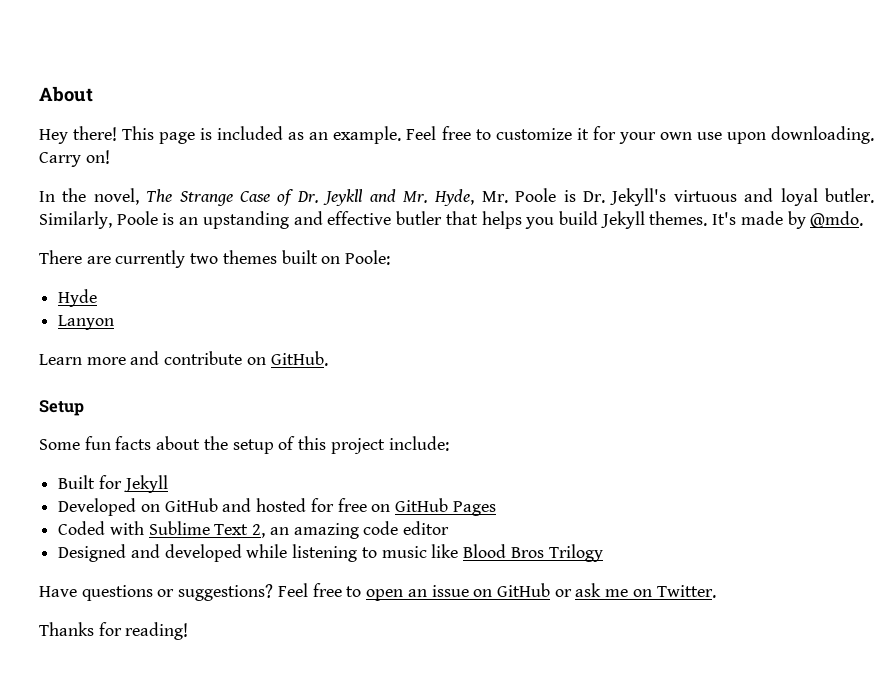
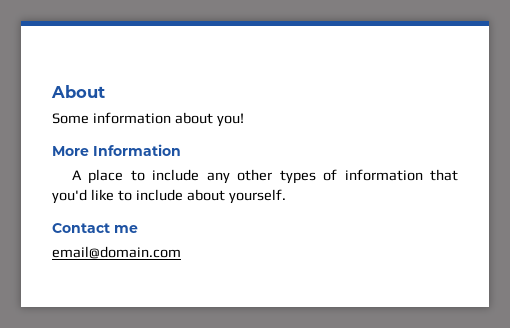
[39,126,875,144] [39,150,110,167] [39,188,874,206] [39,211,864,229] [39,250,391,268] [58,289,98,307] [58,315,115,330] [39,351,328,366] [39,400,84,416] [39,436,449,454] [58,475,168,493] [58,498,496,516] [58,521,450,539] [58,544,603,562] [39,583,716,601] [39,622,189,640] Hey there! This page is included as an example. Feel free to customize it for your own use upon downloading. Carry on! // In the novel, The Strange Case of Dr. Jeykll and Mr. Hyde, Mr. Poole is Dr. Jekyll's virtuous and loyal butler. Similarly, Poole is an upstanding and effective butler that helps you build Jekyll themes. It's made by @mdo. // There are currently two themes built on Poole: // Hyde // Lanyon // Learn more and contribute on GitHub. // Setup // Some fun facts about the setup of this project include: // Built for Jekyll // Developed on GitHub and hosted for free on GitHub Pages // Coded with Sublime Text 2, an amazing code editor // Designed and developed while listening to music like Blood Bros Trilogy // Have questions or suggestions? Feel free to open an issue on GitHub or ask me on Twitter. // Thanks for reading! -> [52,112,244,127] [52,144,181,156] [71,169,458,184] [52,189,286,204] [52,223,138,233] [52,246,181,259] Some information about you! // More Information // A place to include any other types of information that you'd like to include about yourself. // Contact me // email@domain.com

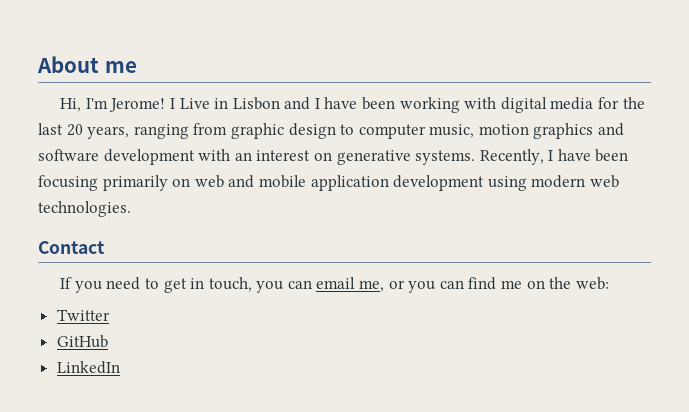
[52,112,244,127] [52,144,181,156] [71,169,458,184] [52,189,286,204] [52,223,138,233] [52,246,181,259] // Some information about you! // More Information // A place to include any other types of information that you'd like to include about yourself. // Contact me // email@domain.com -> [104,61,137,73] [60,97,645,113] [38,123,625,139] [38,149,629,165] [38,175,619,191] [38,201,131,217] [38,241,105,254] [60,277,609,293] [56,309,110,321] [56,335,108,348] [56,361,120,374] me // Hi, I'm Jerome! I Live in Lisbon and I have been working with digital media for the last 20 years, ranging from graphic design to computer music, motion graphics and software development with an interest on generative systems. Recently, I have been focusing primarily on web and mobile application development using modern web technologies. // Contact // If you need to get in touch, you can email me, or you can find me on the web: // Twitter // GitHub // LinkedIn

